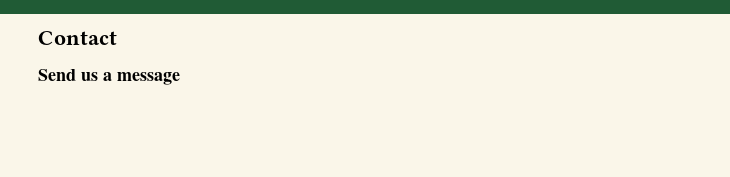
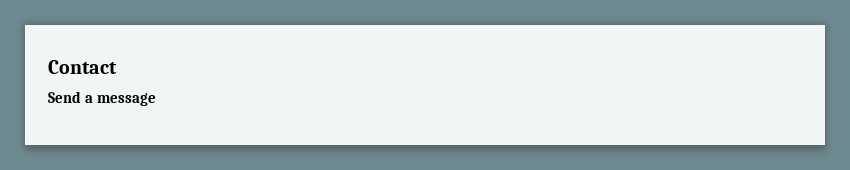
[81,72,98,81] us -> (81, 97) none

